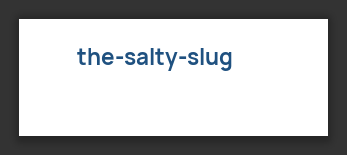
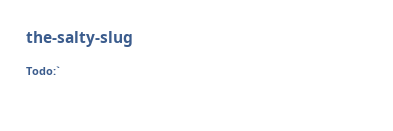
(233, 59) none -> [26,66,60,75] // Todo:`

